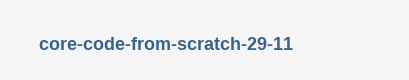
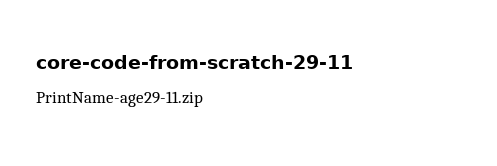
(293, 43) none -> [36,91,203,107] // PrintName-age29-11.zip

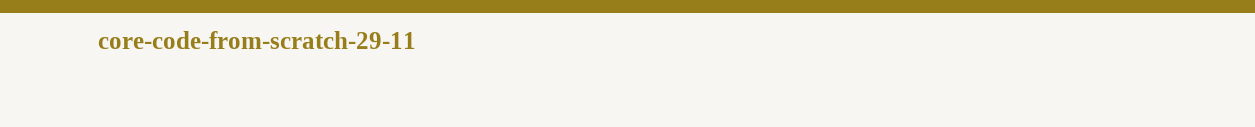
[36,91,203,107] // PrintName-age29-11.zip -> (416, 40) none

